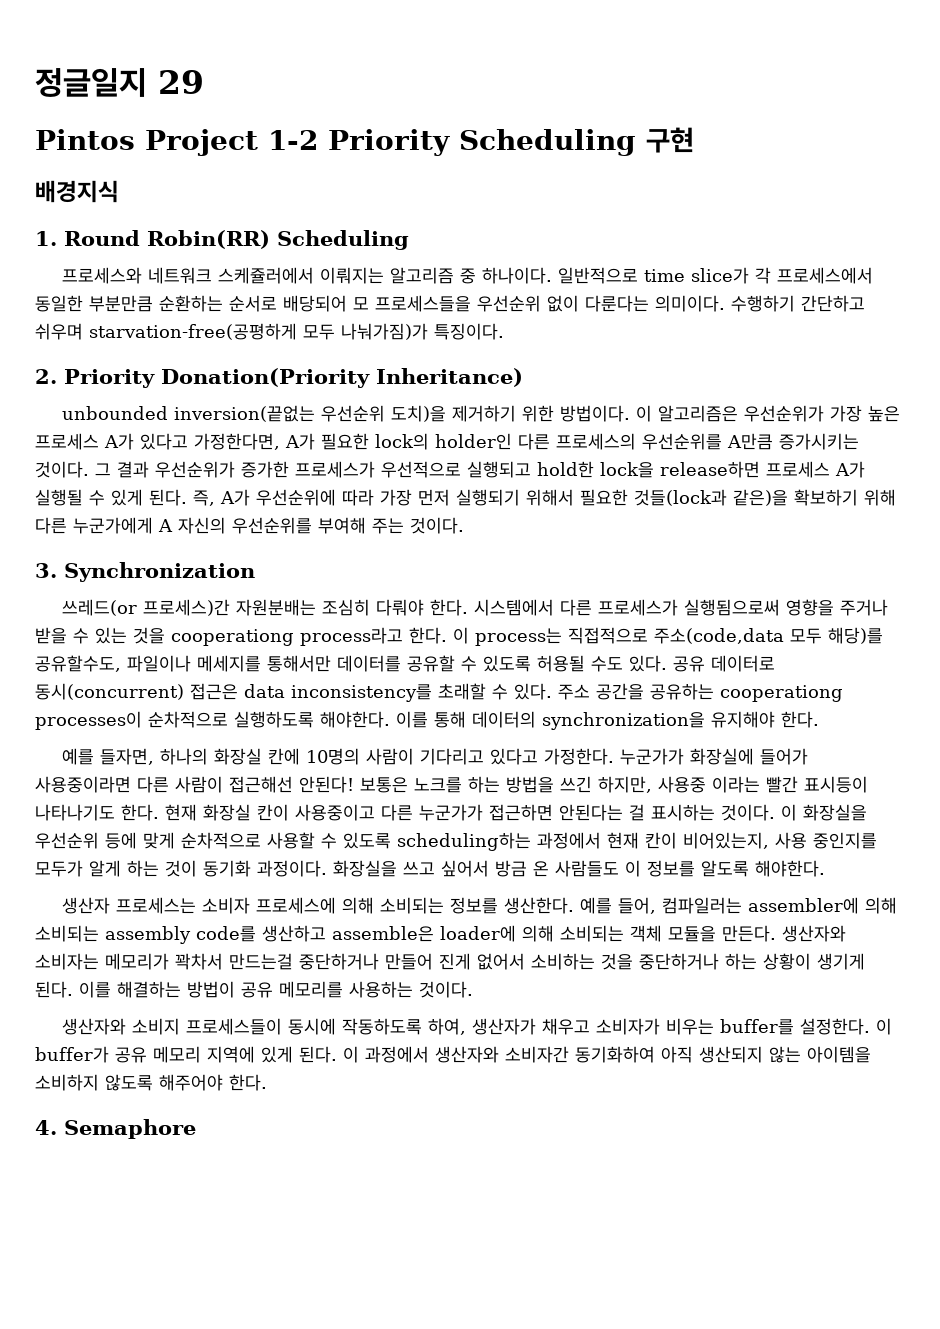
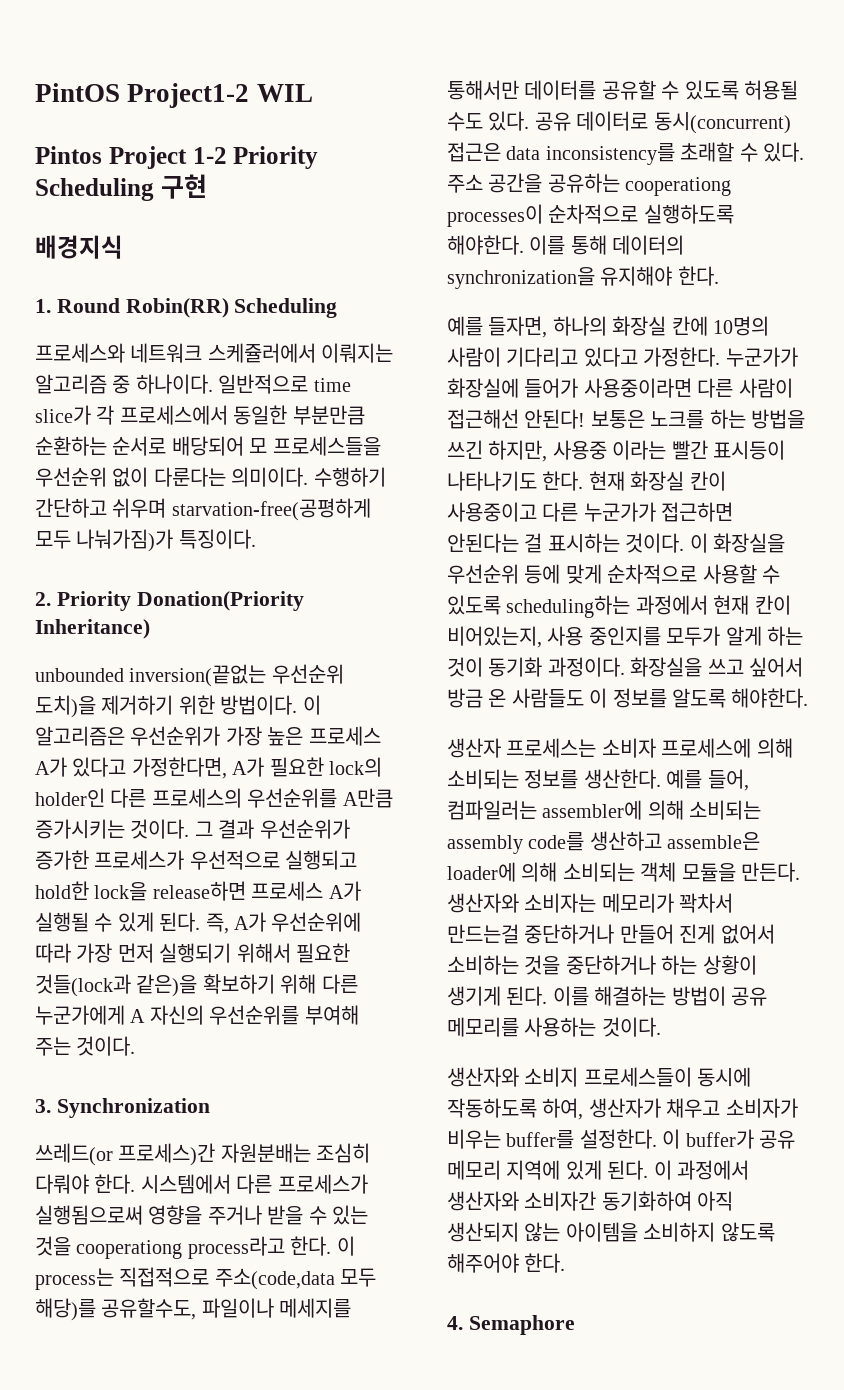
[35,68,204,97] 정글일지 29 -> [35,83,313,108] PintOS Project1-2 WIL

